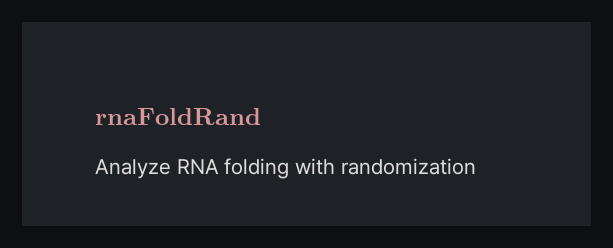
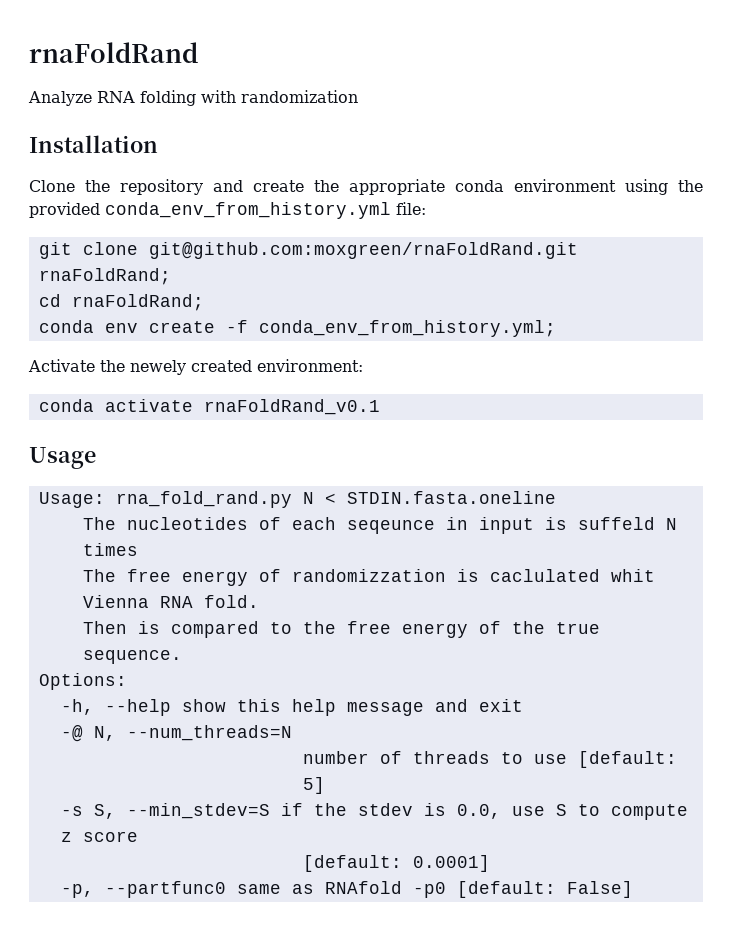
(476, 166) none -> [29,135,158,153] [29,179,703,195] [29,202,426,219] [38,242,578,259] [38,268,171,285] [38,294,204,311] [38,320,556,337] [28,359,363,375] [38,399,380,415] [29,447,96,469] [38,491,556,508] [82,517,677,534] [82,543,138,556] [82,569,655,586] [82,595,259,608] [82,621,600,638] [82,650,182,664] [38,673,127,690] [60,699,523,716] [60,725,292,742] [302,751,677,768] [302,777,325,794] [60,803,688,820] [60,831,138,842] [302,855,490,872] [60,881,633,898] // Installation // Clone the repository and create the appropriate conda environment using the provided conda_env_from_history.yml file: // git clone git@github.com:moxgreen/rnaFoldRand.git rnaFoldRand; // cd rnaFoldRand; // conda env create -f conda_env_from_history.yml; // Activate the newely created environment: // conda activate rnaFoldRand_v0.1 // Usage // Usage: rna_fold_rand.py N < STDIN.fasta.oneline // The nucleotides of each seqeunce in input is suffeld N times // The free energy of randomizzation is caclulated whit Vienna RNA fold. // Then is compared to the free energy of the true sequence. // Options: // -h, --help show this help message and exit // -@ N, --num_threads=N // number of threads to use [default: 5] // -s S, --min_stdev=S if the stdev is 0.0, use S to compute z score // [default: 0.0001] // -p, --partfunc0 same as RNAfold -p0 [default: False]

